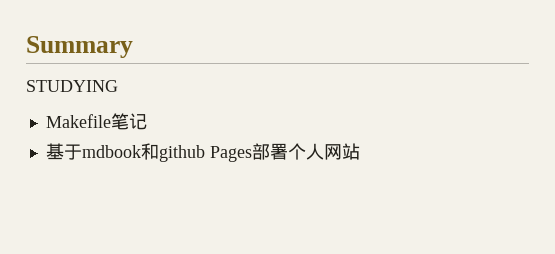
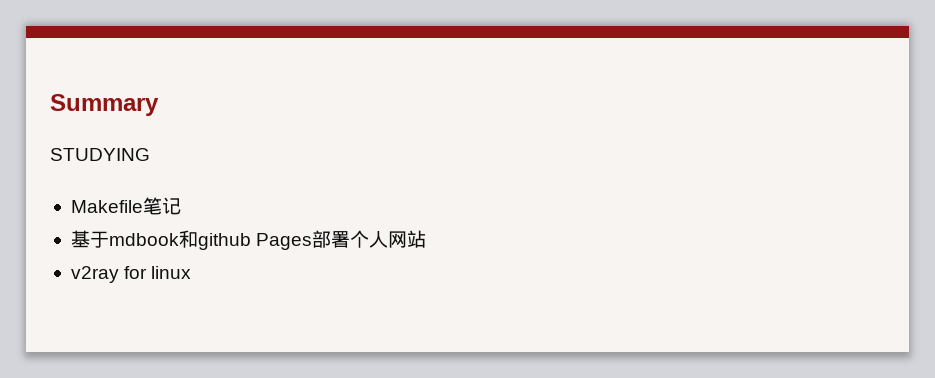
(360, 151) none -> [70,266,192,283] // v2ray for linux

